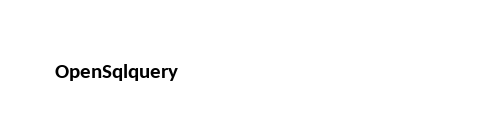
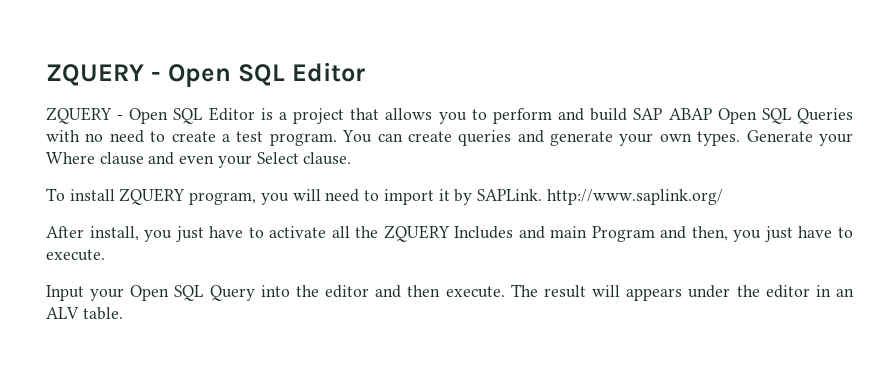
[55,64,178,81] OpenSqlquery -> [46,62,365,88] [46,107,853,124] [46,130,854,146] [46,152,352,168] [46,188,723,205] [46,225,853,242] [46,249,105,261] [46,284,854,301] [46,307,123,320] ZQUERY - Open SQL Editor // ZQUERY - Open SQL Editor is a project that allows you to perform and build SAP ABAP Open SQL Queries with no need to create a test program. You can create queries and generate your own types. Generate your Where clause and even your Select clause. // To install ZQUERY program, you will need to import it by SAPLink. http://www.saplink.org/ // After install, you just have to activate all the ZQUERY Includes and main Program and then, you just have to execute. // Input your Open SQL Query into the editor and then execute. The result will appears under the editor in an ALV table.

